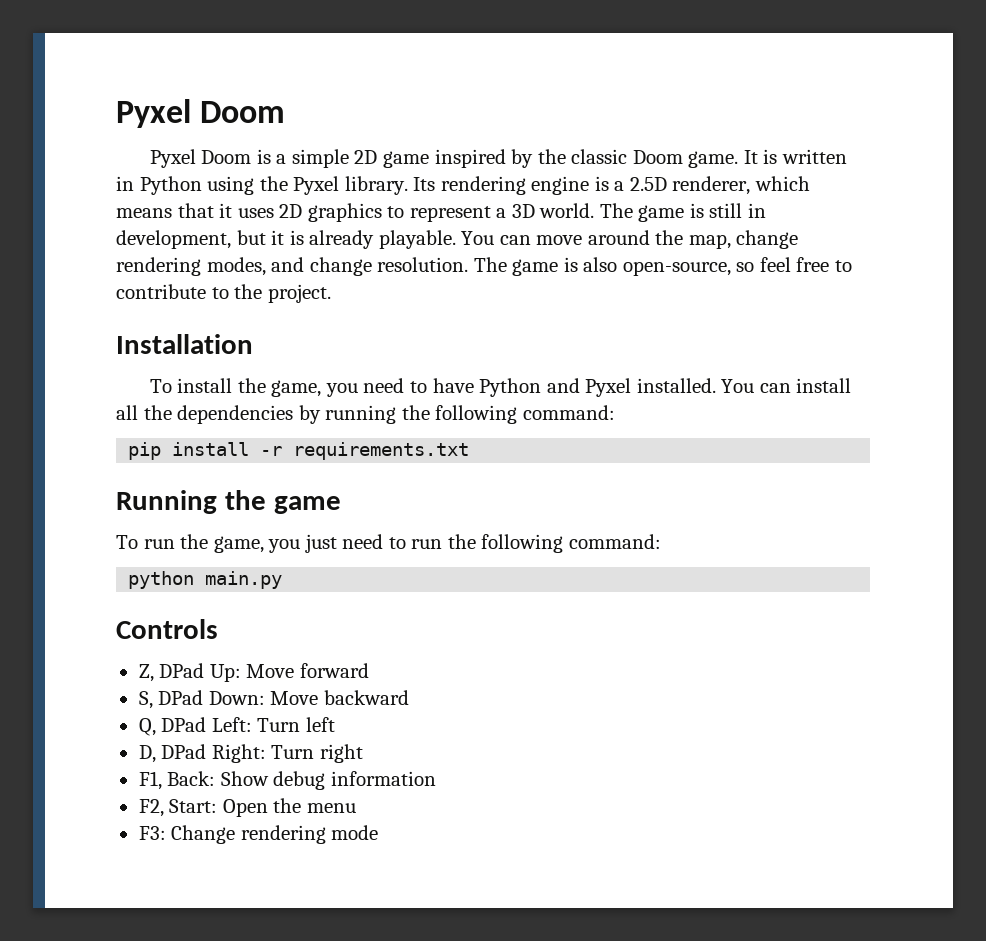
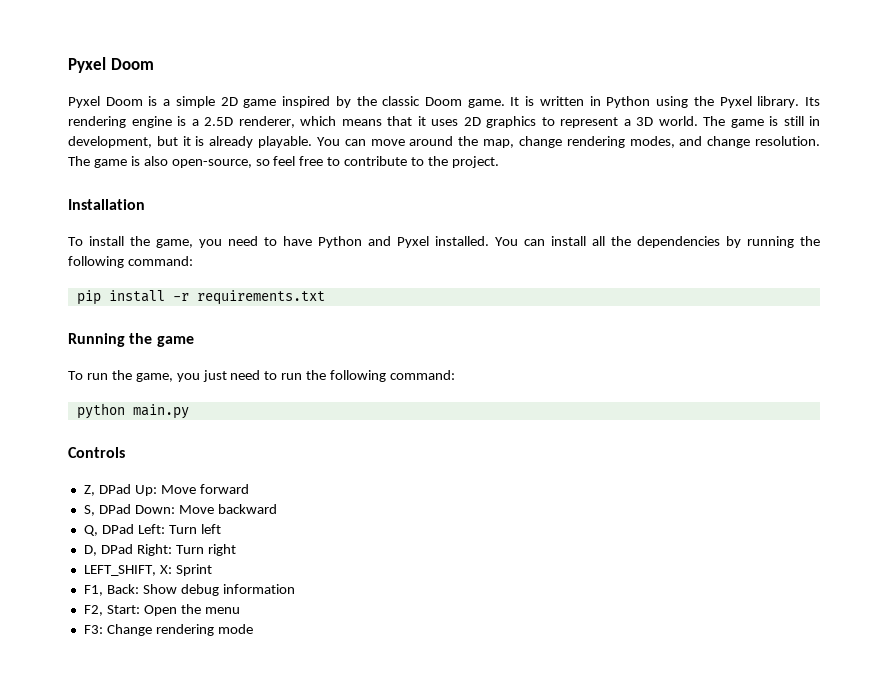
(363, 753) none -> [83,564,212,576] // LEFT_SHIFT, X: Sprint

